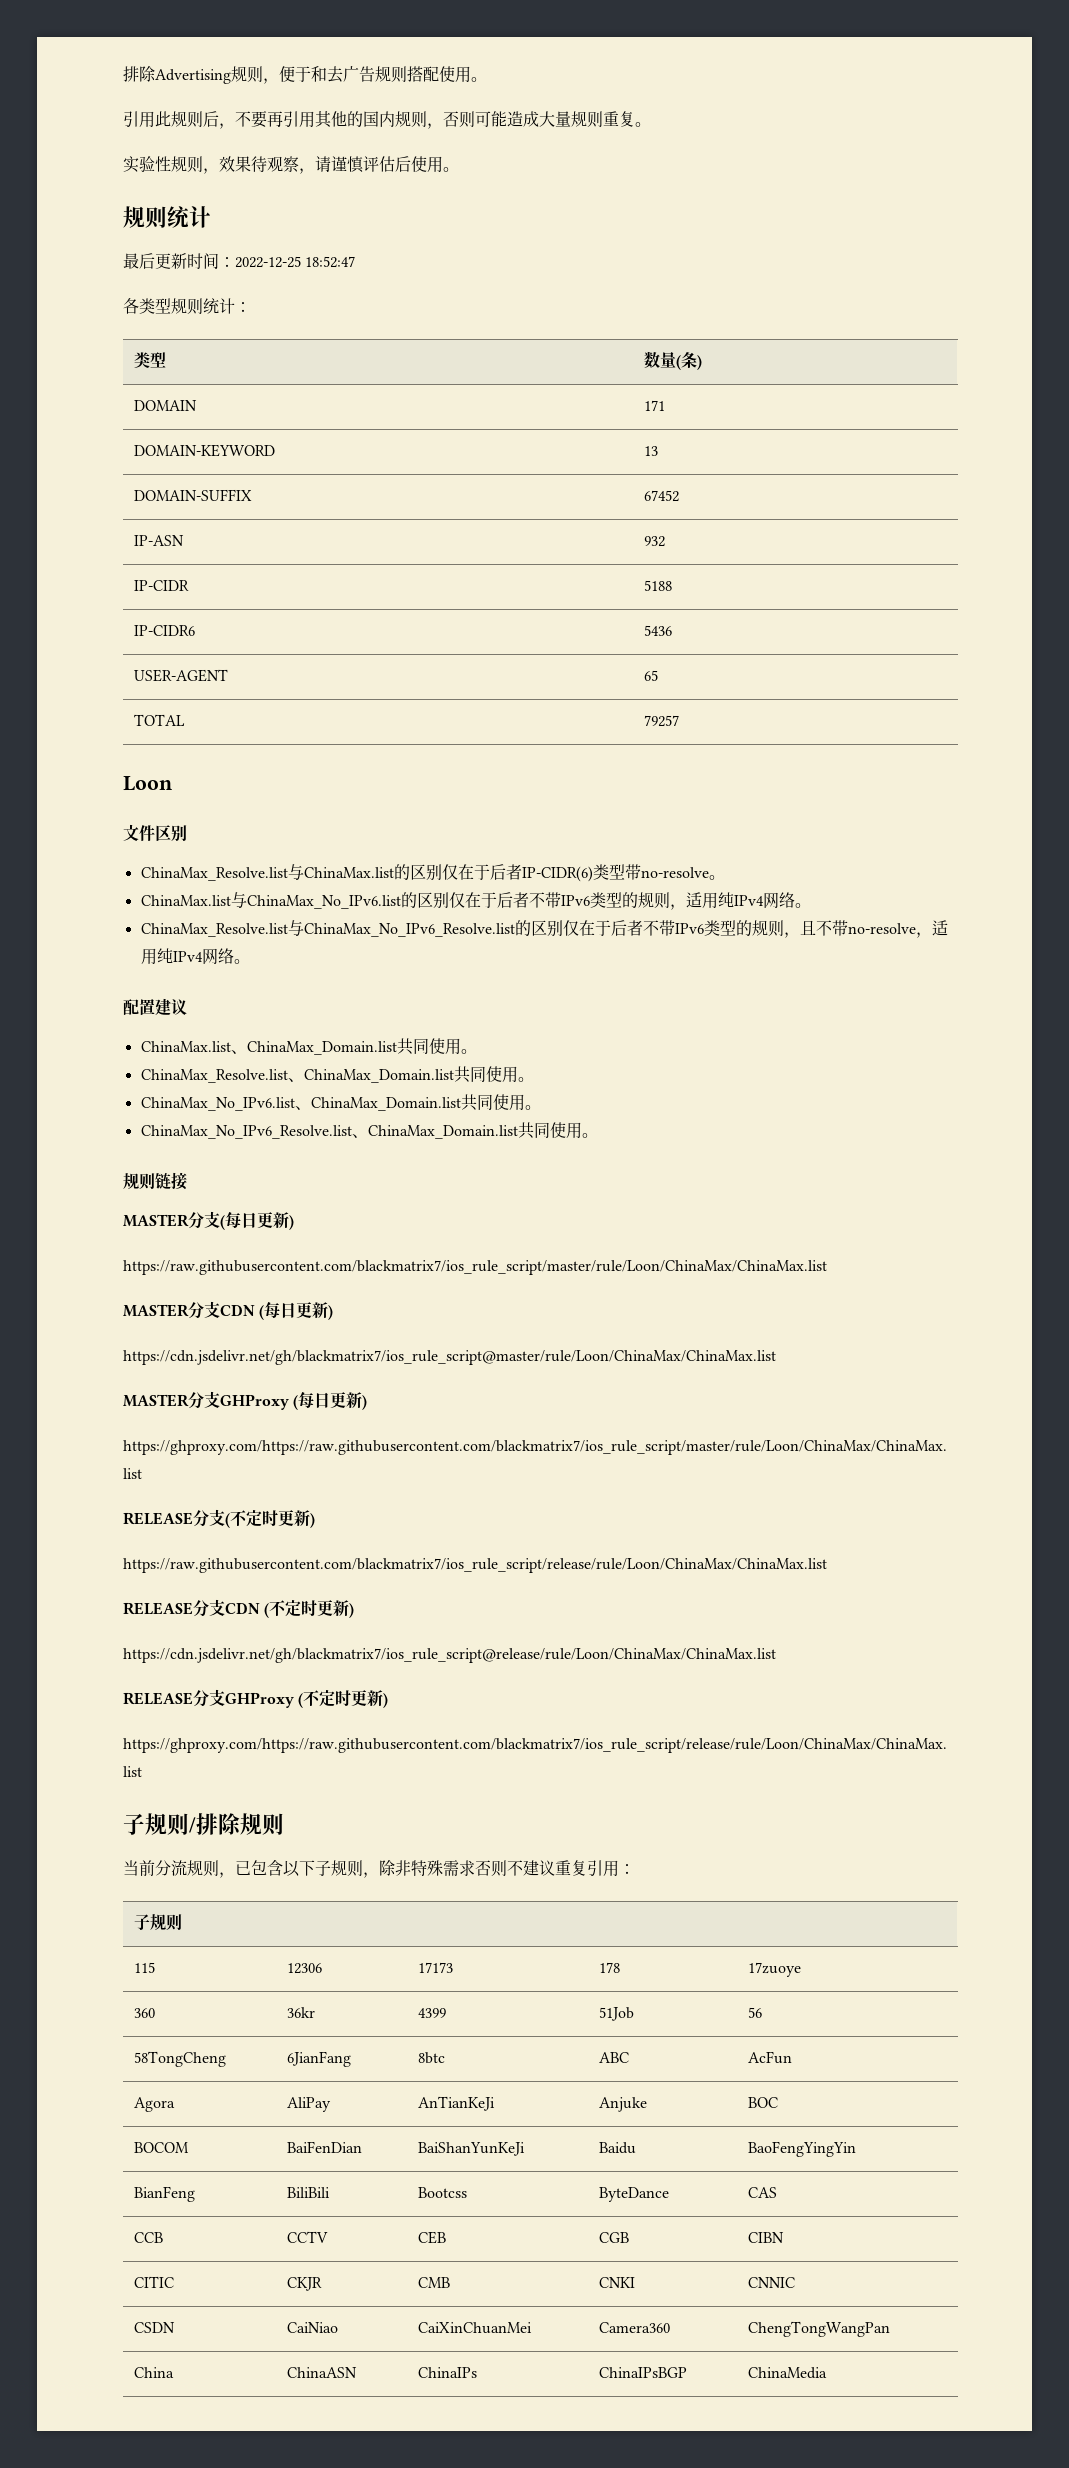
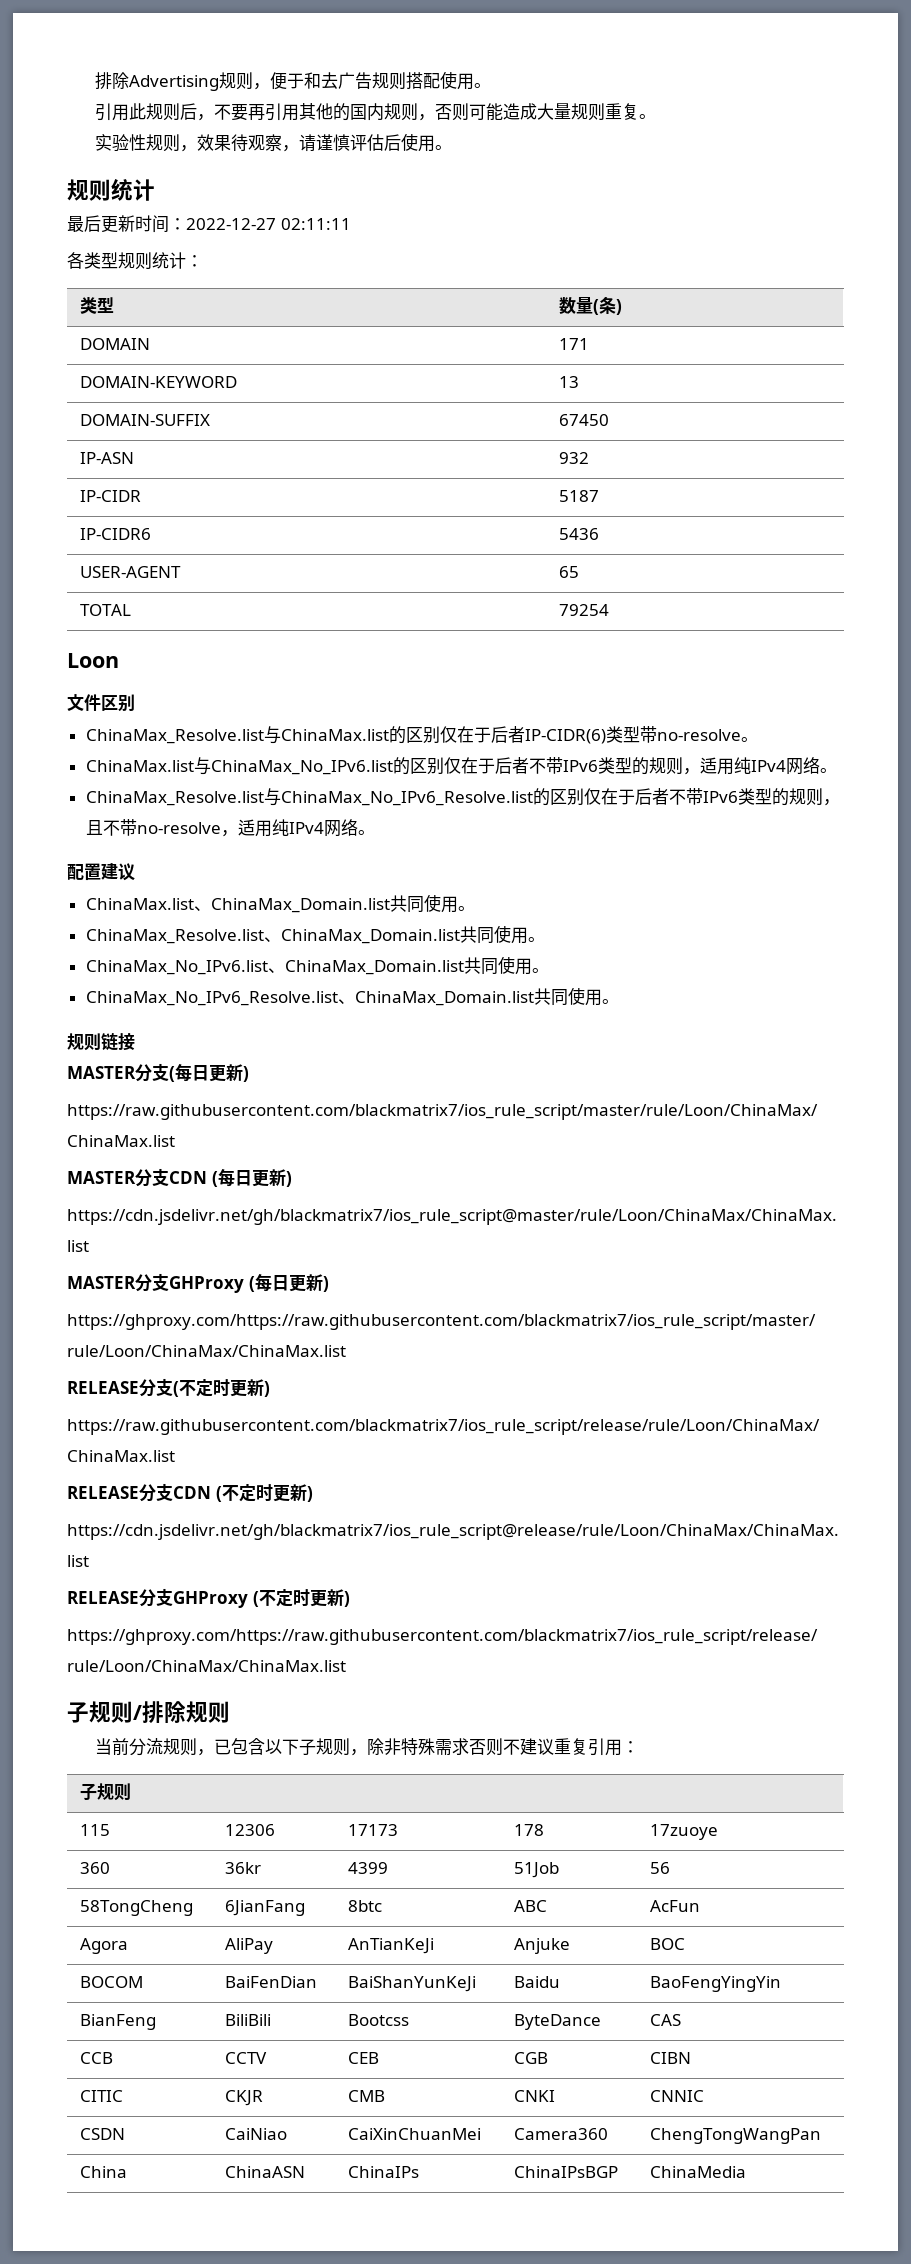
[235,256,356,268] 2022-12-25 18:52:47 -> [186,218,351,230] 2022-12-27 02:11:11
[644,490,680,502] 67452 -> [559,414,610,426] 67450
[644,580,673,591] 5188 -> [559,490,600,502] 5187
[644,715,680,727] 79257 -> [559,604,610,616] 79254

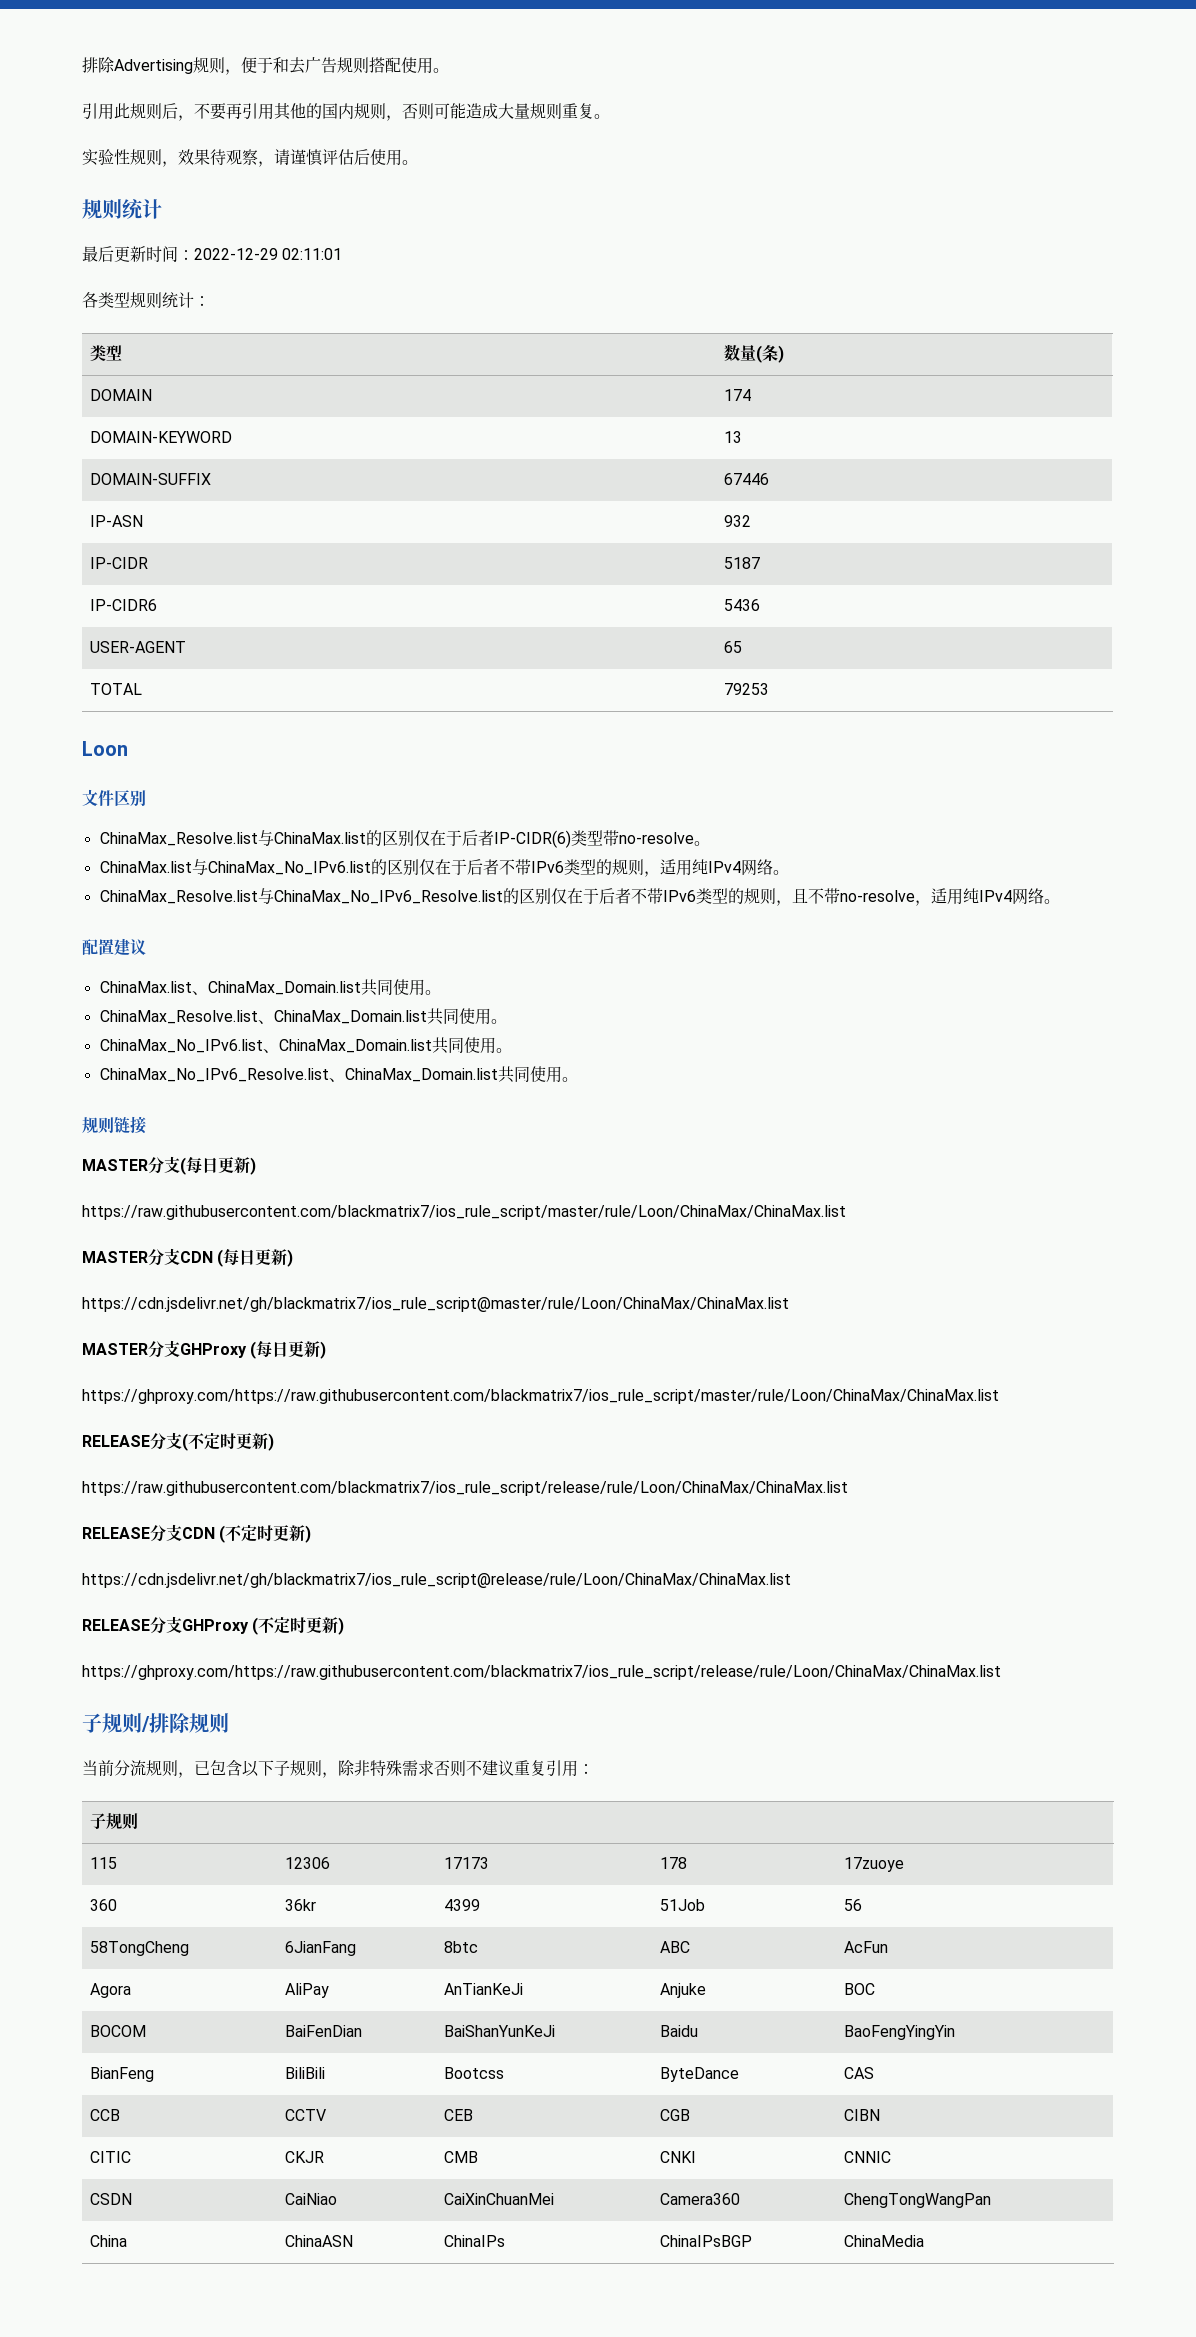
[186,218,351,230] 2022-12-27 02:11:11 -> [194,248,343,260] 2022-12-29 02:11:01
[559,338,590,350] 171 -> [724,389,752,401] 174
[559,414,610,426] 67450 -> [724,473,770,485] 67446
[559,604,610,616] 79254 -> [724,683,770,695] 79253

